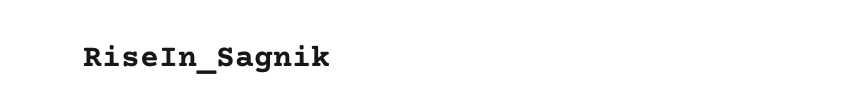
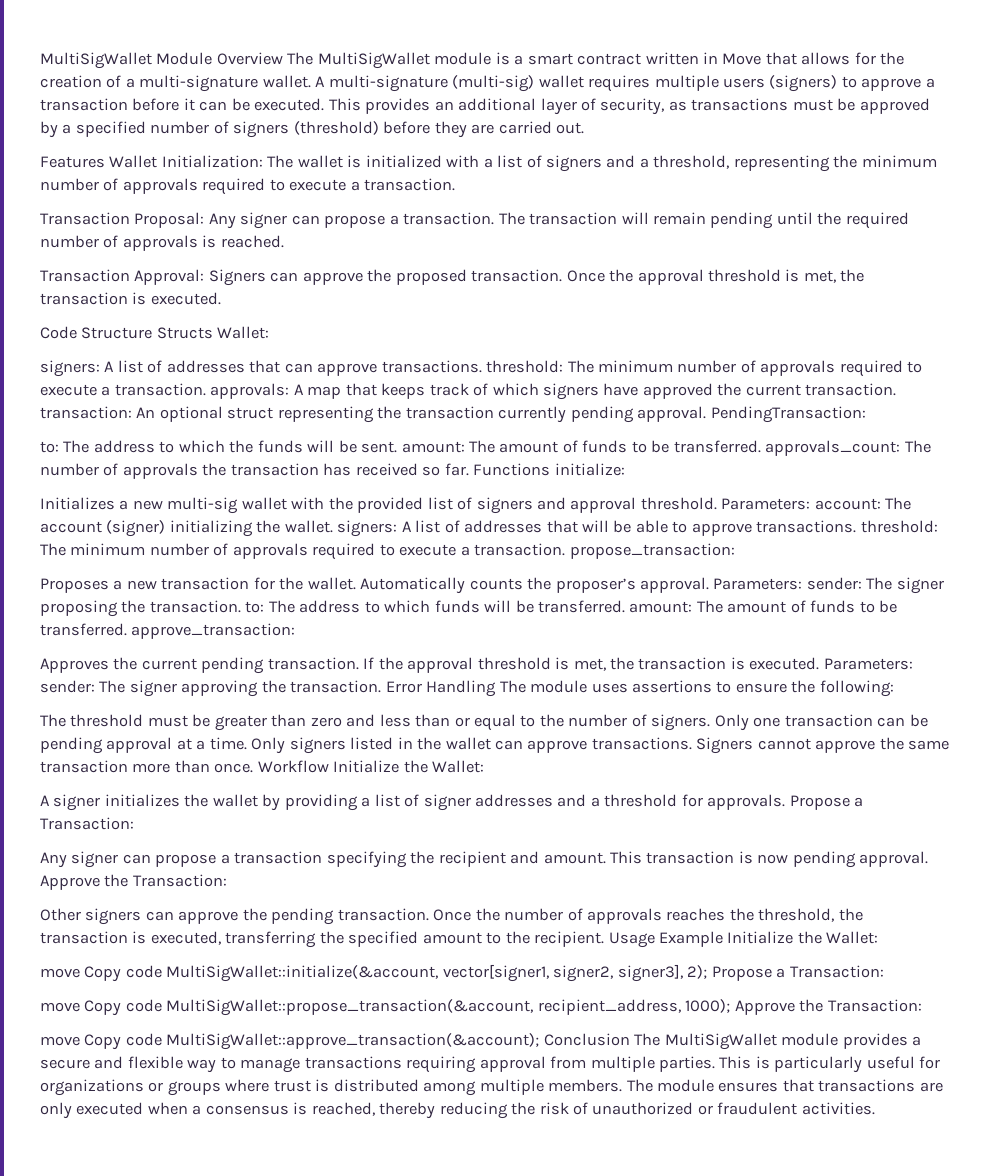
[83,45,330,74] RiseIn_Sagnik -> [40,52,905,69] [40,75,935,92] [40,98,930,115] [40,121,585,138] [40,155,937,172] [40,178,456,195] [40,212,909,229] [40,235,284,251] [40,269,865,286] [40,292,221,305] [40,326,270,339] [40,360,923,377] [40,383,897,400] [40,406,866,423] [40,440,931,456] [40,463,625,479] [40,497,912,514] [40,520,938,537] [40,543,735,560] [40,577,944,594] [40,600,898,617] [40,623,296,639] [40,657,913,674] [40,680,894,697] [40,714,928,731] [40,737,950,754] [40,760,485,773] [40,794,864,811] [40,817,134,830] [40,851,929,868] [40,874,227,890] [40,908,863,925] [40,931,879,948] [40,964,884,982] [40,999,922,1016] [40,1033,922,1050] [40,1056,941,1073] [40,1079,943,1096] [40,1102,875,1119] MultiSigWallet Module Overview The MultiSigWallet module is a smart contract written in Move that allows for the creation of a multi-signature wallet. A multi-signature (multi-sig) wallet requires multiple users (signers) to approve a transaction before it can be executed. This provides an additional layer of security, as transactions must be approved by a specified number of signers (threshold) before they are carried out. // Features Wallet Initialization: The wallet is initialized with a list of signers and a threshold, representing the minimum number of approvals required to execute a transaction. // Transaction Proposal: Any signer can propose a transaction. The transaction will remain pending until the required number of approvals is reached. // Transaction Approval: Signers can approve the proposed transaction. Once the approval threshold is met, the transaction is executed. // Code Structure Structs Wallet: // signers: A list of addresses that can approve transactions. threshold: The minimum number of approvals required to execute a transaction. approvals: A map that keeps track of which signers have approved the current transaction. transaction: An optional struct representing the transaction currently pending approval. PendingTransaction: // to: The address to which the funds will be sent. amount: The amount of funds to be transferred. approvals_count: The number of approvals the transaction has received so far. Functions initialize: // Initializes a new multi-sig wallet with the provided list of signers and approval threshold. Parameters: account: The account (signer) initializing the wallet. signers: A list of addresses that will be able to approve transactions. threshold: The minimum number of approvals required to execute a transaction. propose_transaction: // Proposes a new transaction for the wallet. Automatically counts the proposer’s approval. Parameters: sender: The signer proposing the transaction. to: The address to which funds will be transferred. amount: The amount of funds to be transferred. approve_transaction: // Approves the current pending transaction. If the approval threshold is met, the transaction is executed. Parameters: sender: The signer approving the transaction. Error Handling The module uses assertions to ensure the following: // The threshold must be greater than zero and less than or equal to the number of signers. Only one transaction can be pending approval at a time. Only signers listed in the wallet can approve transactions. Signers cannot approve the same transaction more than once. Workflow Initialize the Wallet: // A signer initializes the wallet by providing a list of signer addresses and a threshold for approvals. Propose a Transaction: // Any signer can propose a transaction specifying the recipient and amount. This transaction is now pending approval. Approve the Transaction: // Other signers can approve the pending transaction. Once the number of approvals reaches the threshold, the transaction is executed, transferring the specified amount to the recipient. Usage Example Initialize the Wallet: // move Copy code MultiSigWallet::initialize(&account, vector[signer1, signer2, signer3], 2); Propose a Transaction: // move Copy code MultiSigWallet::propose_transaction(&account, recipient_address, 1000); Approve the Transaction: // move Copy code MultiSigWallet::approve_transaction(&account); Conclusion The MultiSigWallet module provides a secure and flexible way to manage transactions requiring approval from multiple parties. This is particularly useful for organizations or groups where trust is distributed among multiple members. The module ensures that transactions are only executed when a consensus is reached, thereby reducing the risk of unauthorized or fraudulent activities.

